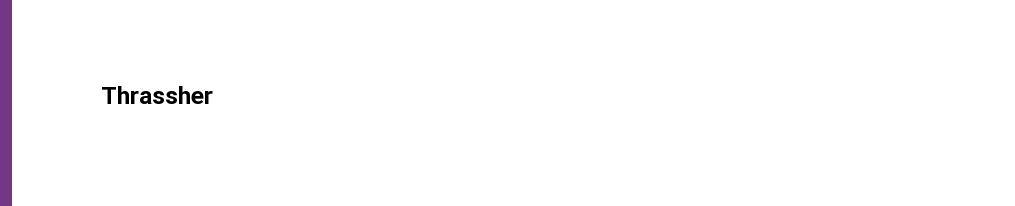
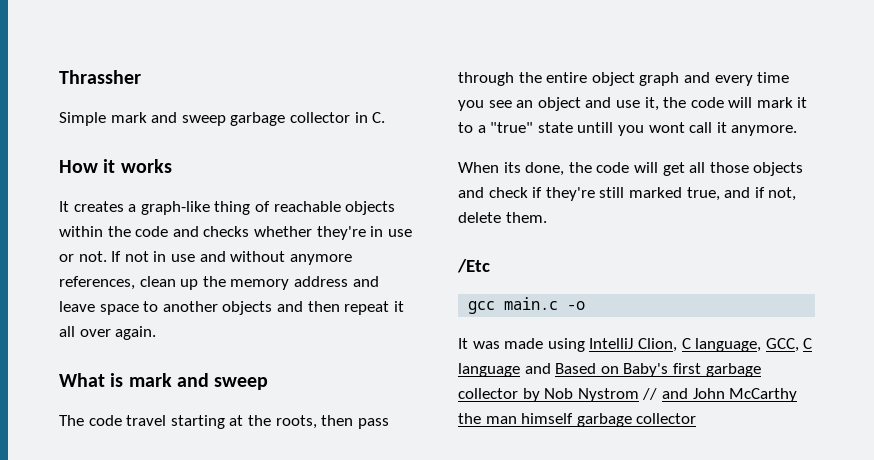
(213, 95) none -> [59,112,386,126] [59,159,172,173] [59,201,396,215] [59,226,412,240] [59,251,352,265] [59,276,379,290] [59,301,404,315] [59,326,157,340] [59,373,269,390] [59,415,389,429] [458,72,790,86] [458,97,808,111] [458,122,798,136] [458,162,804,176] [458,187,797,201] [458,212,547,223] [457,259,490,273] [468,297,586,314] [458,338,813,352] [458,363,761,377] [458,388,798,402] [458,413,697,427] // Simple mark and sweep garbage collector in C. // How it works // It creates a graph-like thing of reachable objects within the code and checks whether they're in use or not. If not in use and without anymore references, clean up the memory address and leave space to another objects and then repeat it all over again. // What is mark and sweep // The code travel starting at the roots, then pass through the entire object graph and every time you see an object and use it, the code will mark it to a "true" state untill you wont call it anymore. // When its done, the code will get all those objects and check if they're still marked true, and if not, delete them. // /Etc // gcc main.c -o // It was made using IntelliJ Clion, C language, GCC, C language and Based on Baby's first garbage collector by Nob Nystrom // and John McCarthy the man himself garbage collector

